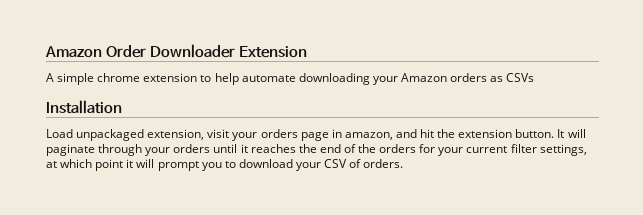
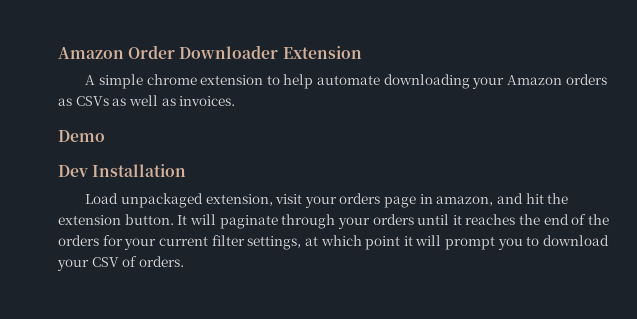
(535, 77) // -> [112,95,236,106] [58,130,105,142] [58,165,88,177] as well as invoices. // Demo // Dev

